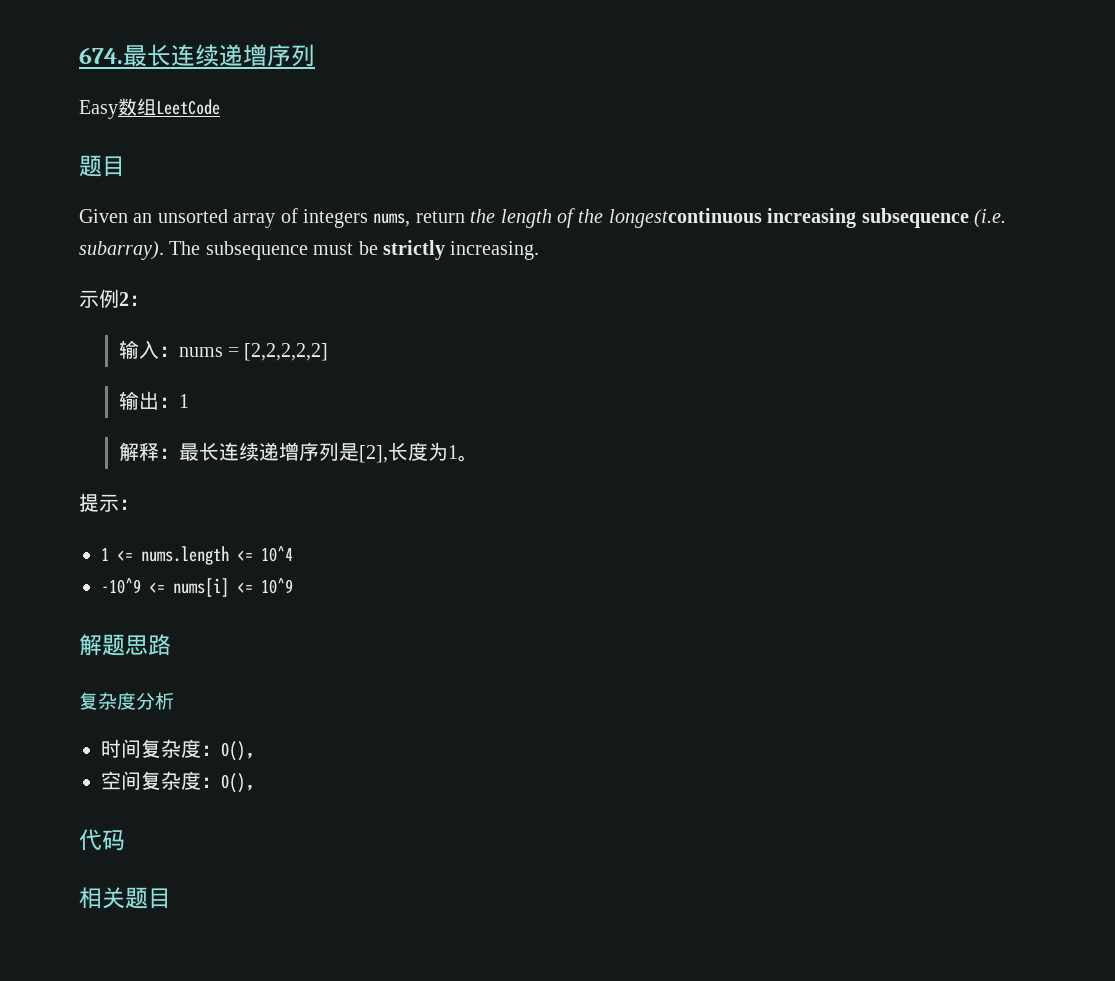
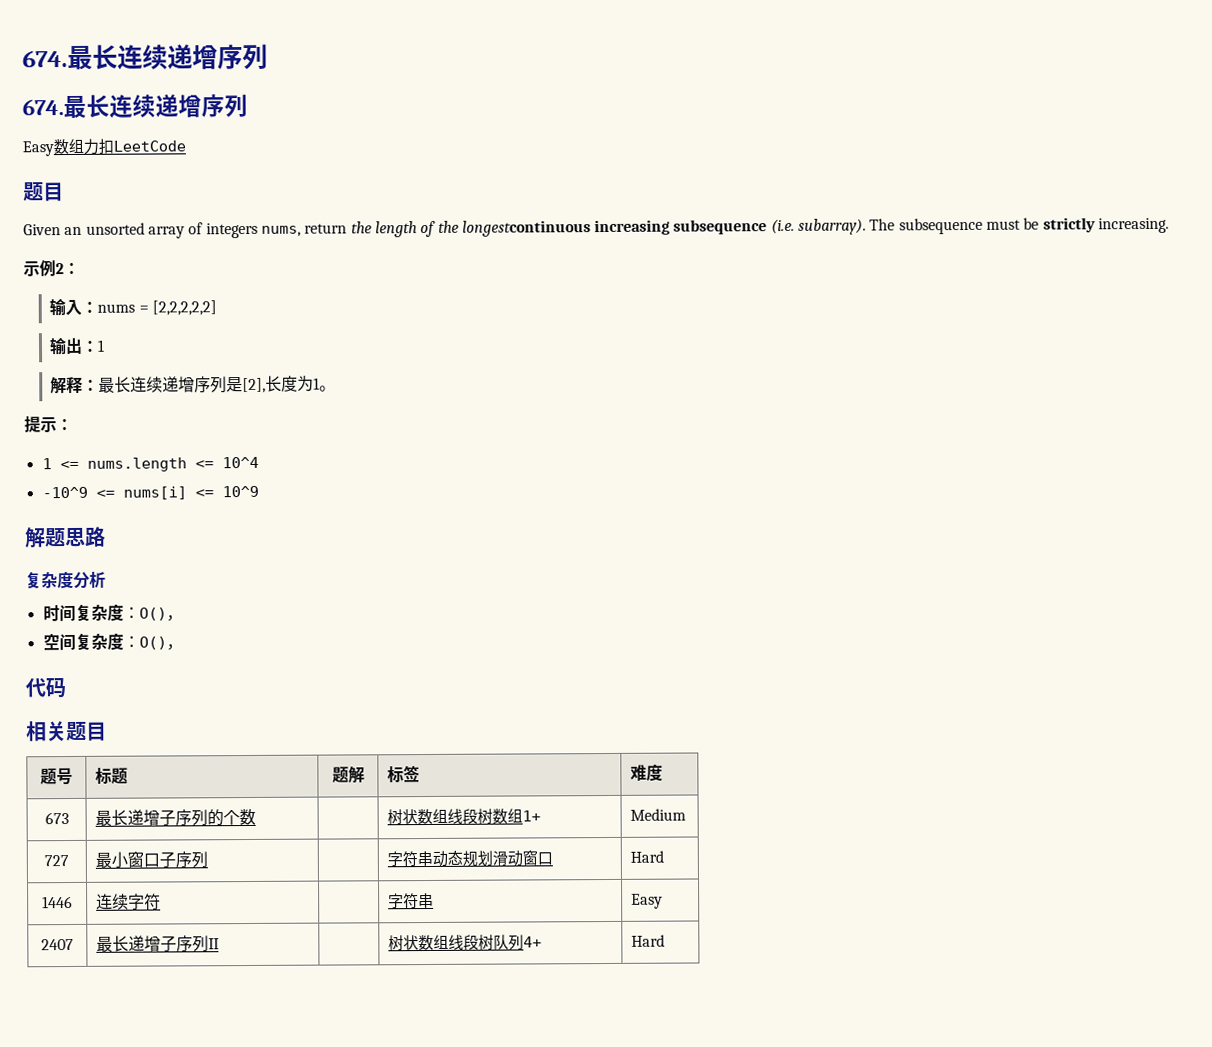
[79,44,315,67] 674.最长连续递增序列 -> [22,43,268,71] [22,93,248,119] 674.最长连续递增序列 // 674.最长连续递增序列
(156, 107) none -> [83,138,114,155] 力扣
(171, 898) none -> [40,767,73,786] [95,767,129,784] [331,766,365,784] [387,765,421,783] [630,763,664,782] [44,812,69,825] [95,808,257,827] [387,808,542,826] [630,808,687,821] [44,855,69,867] [95,851,209,869] [387,850,554,868] [630,850,665,863] [42,895,73,909] [96,893,162,911] [388,892,435,910] [631,893,664,909] [41,938,74,951] [96,935,221,953] [388,934,543,952] [631,934,666,947] // 题号 | 标题 | 题解 | 标签 | 难度 // 673 | 最长递增子序列的个数 | | 树状数组线段树数组1+ | Medium // 727 | 最小窗口子序列 | | 字符串动态规划滑动窗口 | Hard // 1446 | 连续字符 | | 字符串 | Easy // 2407 | 最长递增子序列II | | 树状数组线段树队列4+ | Hard

